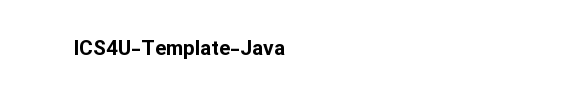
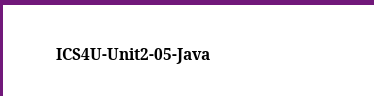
[73,40,285,59] ICS4U-Template-Java -> [56,48,210,64] ICS4U-Unit2-05-Java

